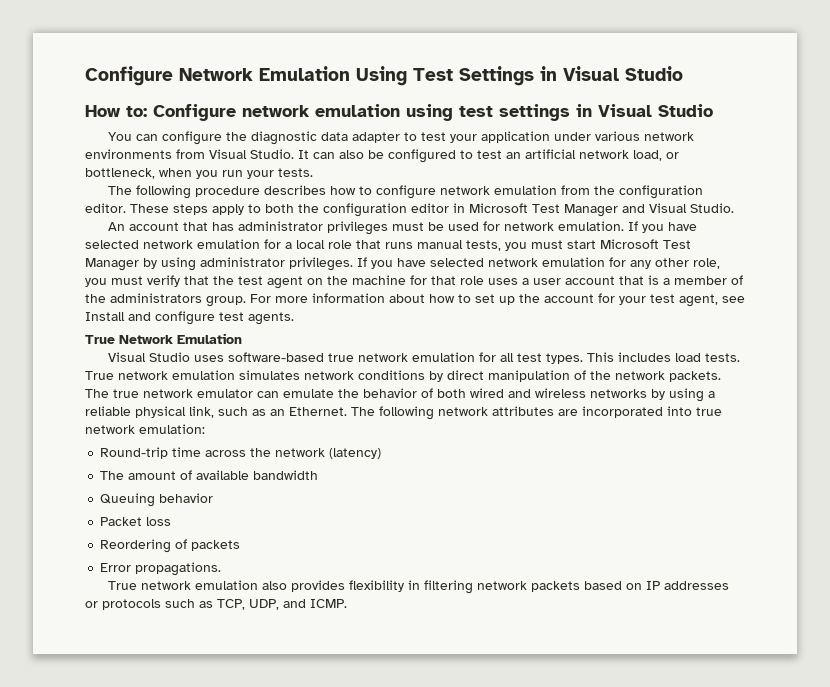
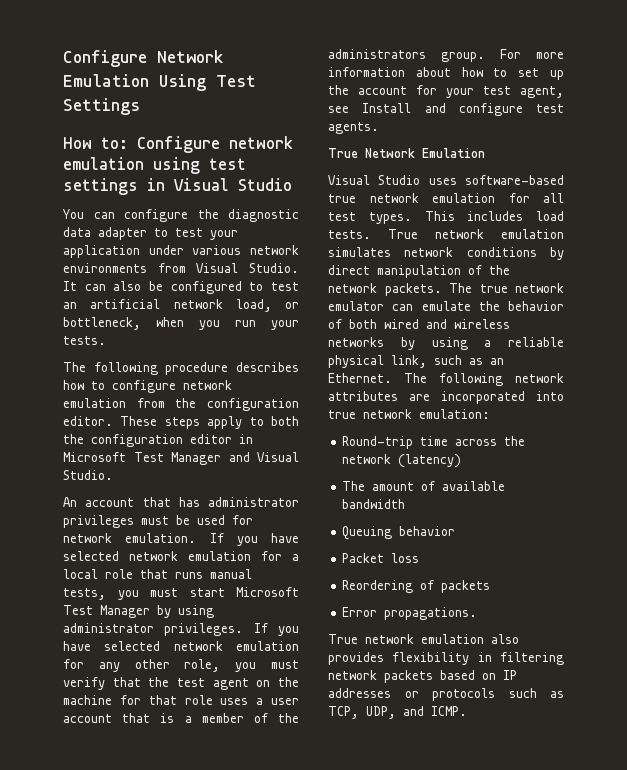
[540,66,683,81] in Visual Studio -> (140, 106) none

